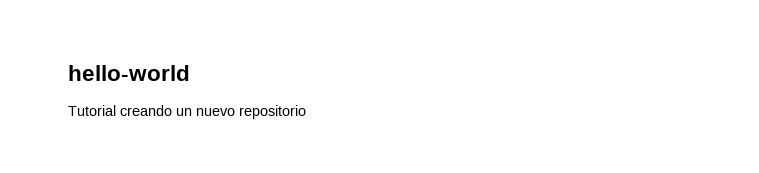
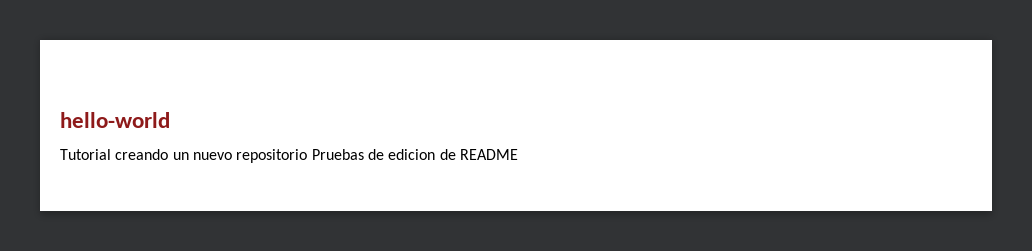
(306, 112) none -> [311,149,518,160] Pruebas de edicion de README

